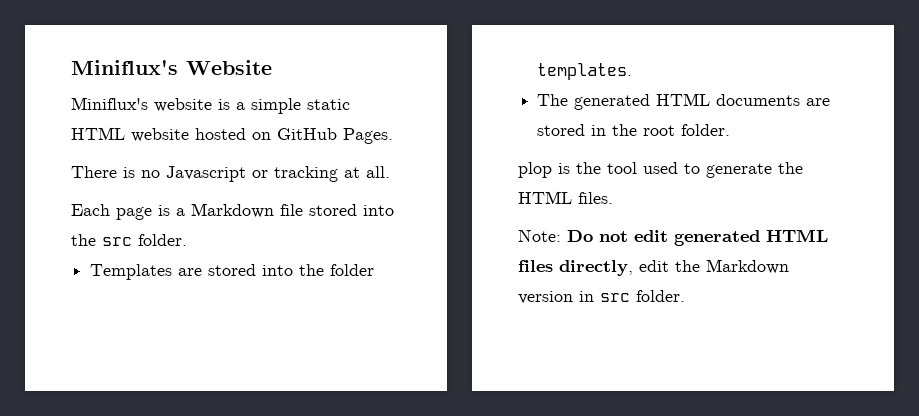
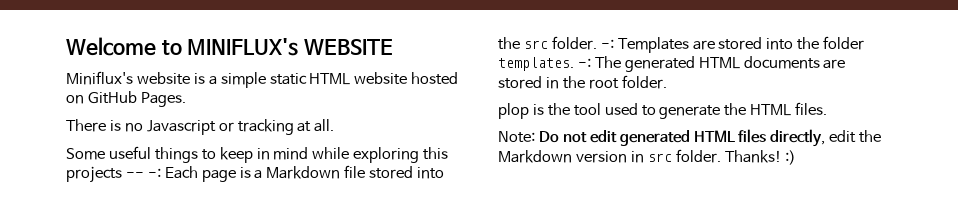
[71,60,272,75] Miniflux's Website -> [66,37,393,56] Welcome to MINIFLUX's WEBSITE
(390, 172) none -> [66,146,449,163] [66,166,161,183] Some useful things to keep in mind while exploring this projects -- -:
(187, 240) // -> [600,39,614,49] -:
(633, 71) // -> [577,58,591,68] -:
(685, 296) none -> [724,150,797,165] Thanks! :)

